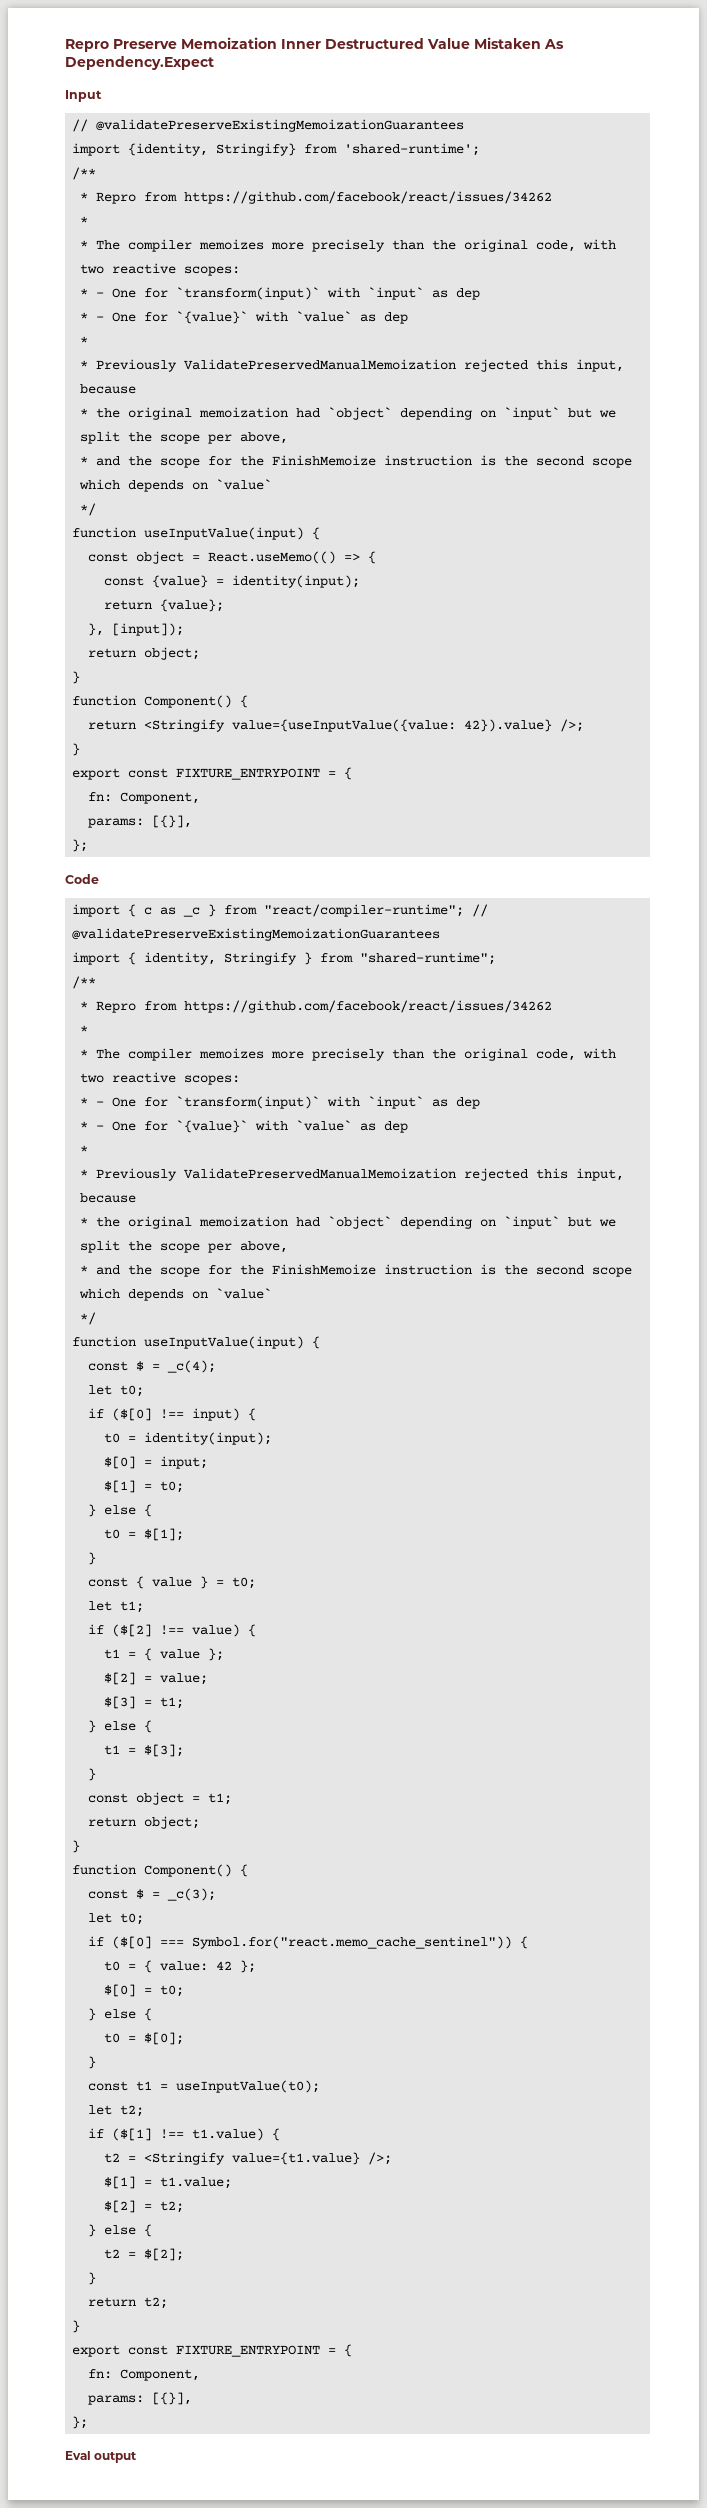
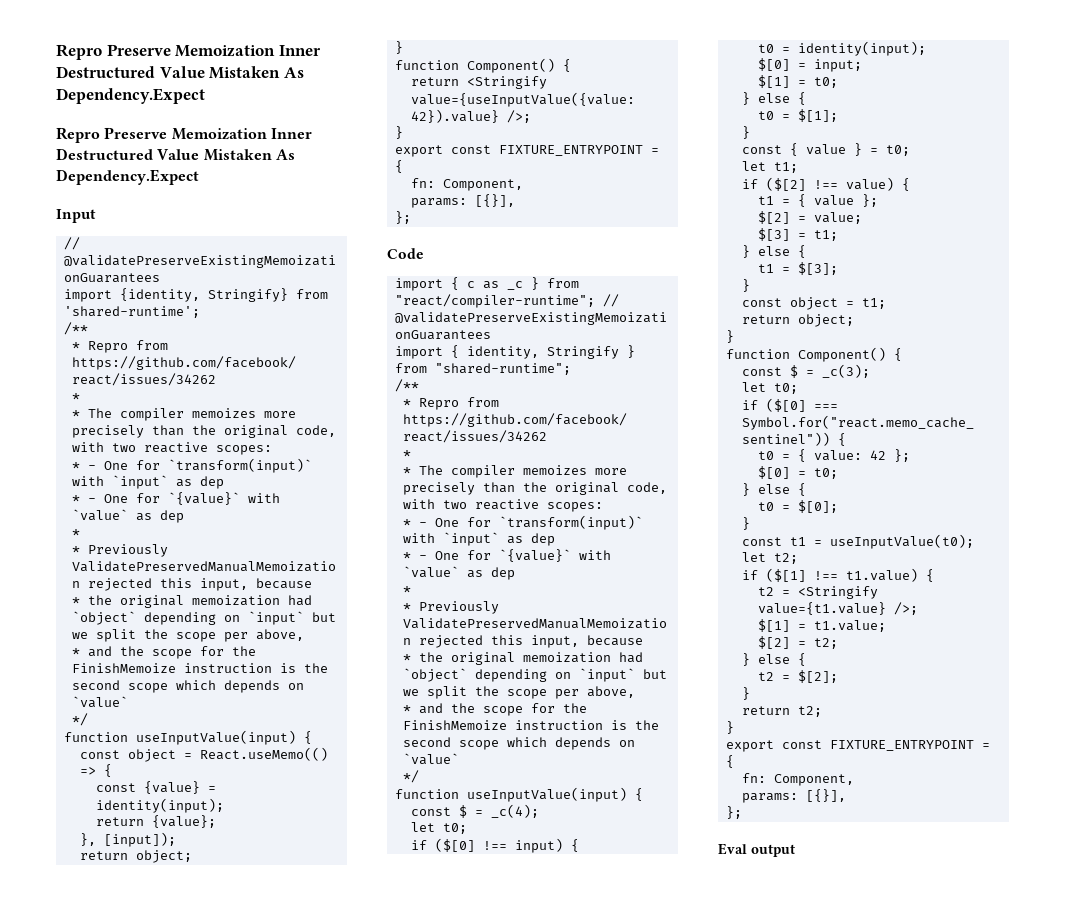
[65,37,564,52] [65,56,214,70] Repro Preserve Memoization Inner Destructured Value Mistaken As Dependency.Expect -> [56,44,321,60] [56,66,304,79] [56,88,205,104] [56,127,312,143] [56,148,295,161] [56,169,199,185] Repro Preserve Memoization Inner Destructured Value Mistaken As Dependency.Expect // Repro Preserve Memoization Inner Destructured Value Mistaken As Dependency.Expect

